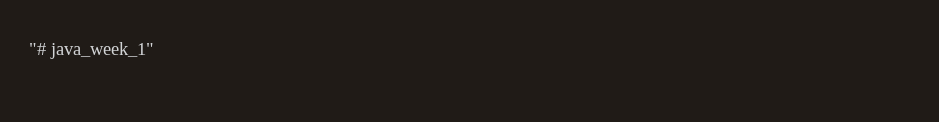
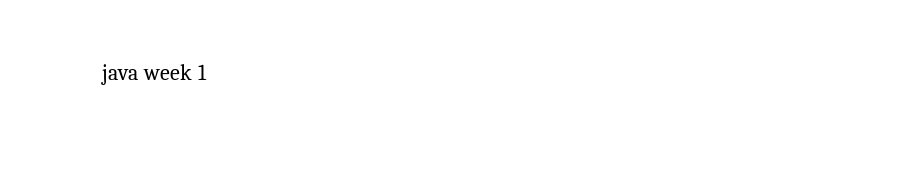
[29,42,154,59] "# java_week_1" -> [101,64,207,85] java week 1

